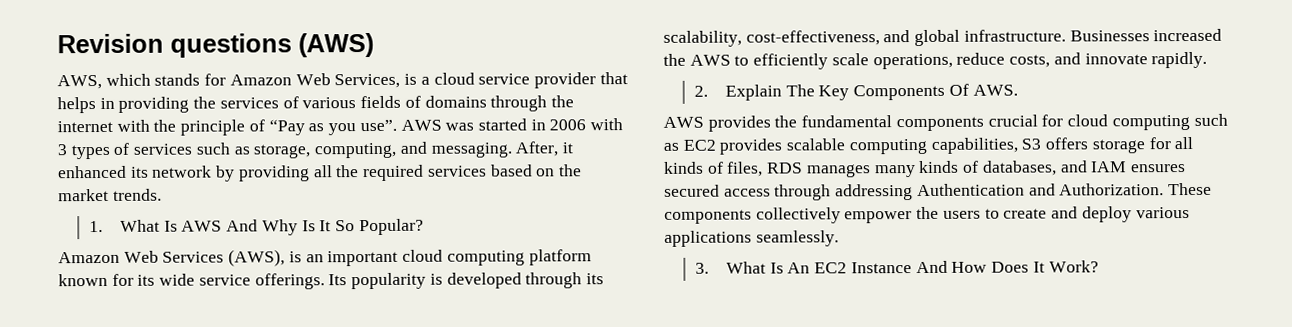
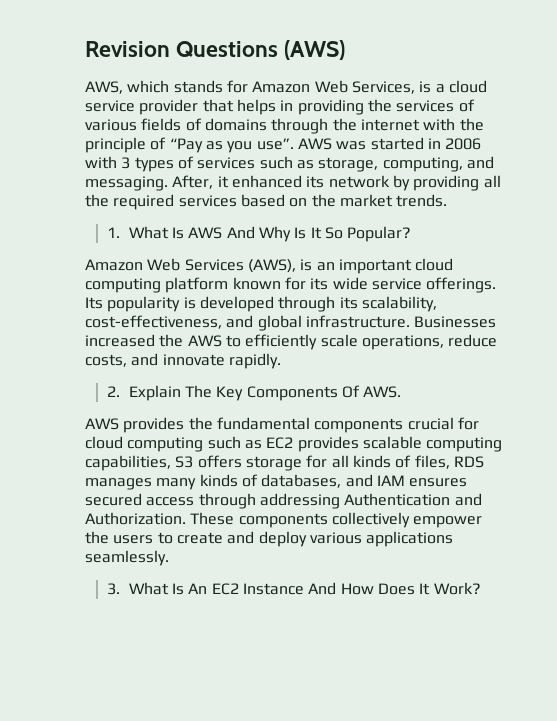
[170,33,292,58] questions -> [176,41,279,57] Questions

